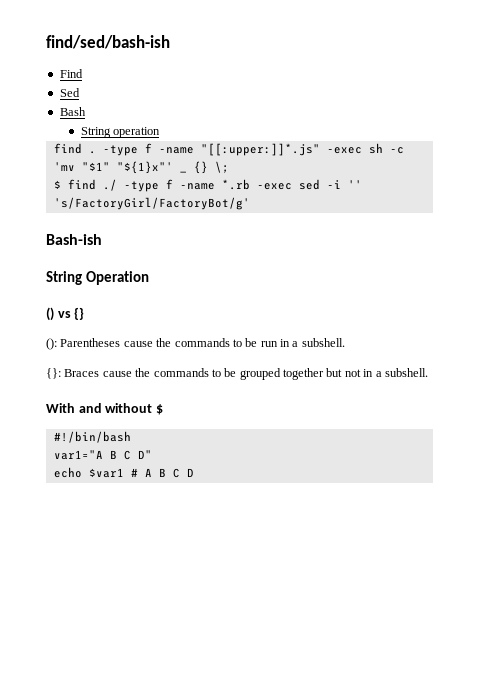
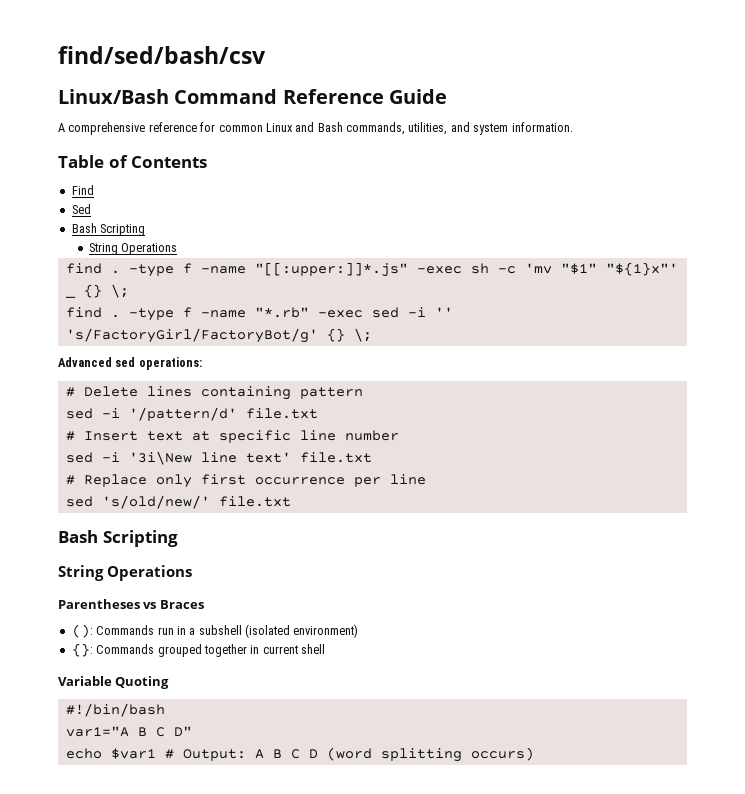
[46,35,170,49] find/sed/bash-ish -> [58,46,266,64] [58,89,447,104] [58,122,573,135] [58,155,208,168] find/sed/bash/csv // Linux/Bash Command Reference Guide // A comprehensive reference for common Linux and Bash commands, utilities, and system information. // Table of Contents
[80,127,160,138] // String operation -> [100,224,146,236] [89,243,178,255] Scripting // String Operations
[53,179,250,192] $ find ./ -type f -name *.rb -> [65,307,309,321] find . -type f -name "*.rb"
[46,234,102,245] [46,271,149,285] [46,307,85,321] [46,338,345,350] [46,368,428,380] [46,403,163,415] // Bash-ish // String Operation // () vs {} // (): Parentheses cause the commands to be run in a subshell. // {}: Braces cause the commands to be grouped together but not in a subshell. // With and without $ -> [326,328,372,342] [58,357,202,370] [65,386,363,400] [65,407,318,421] [65,430,399,443] [65,451,372,465] [65,474,426,488] [65,495,291,509] [58,530,178,547] [58,565,192,581] [58,599,204,609] [71,624,359,638] [71,643,325,657] [58,676,170,689] {} \; // Advanced sed operations: // # Delete lines containing pattern // sed -i '/pattern/d' file.txt // # Insert text at specific line number // sed -i '3i\New line text' file.txt // # Replace only first occurrence per line // sed 's/old/new/' file.txt // Bash Scripting // String Operations // Parentheses vs Braces // (): Commands run in a subshell (isolated environment) // {}: Commands grouped together in current shell // Variable Quoting
(138, 472) none -> [182,749,246,761] Output:
(194, 472) none -> [326,747,534,762] (word splitting occurs)

